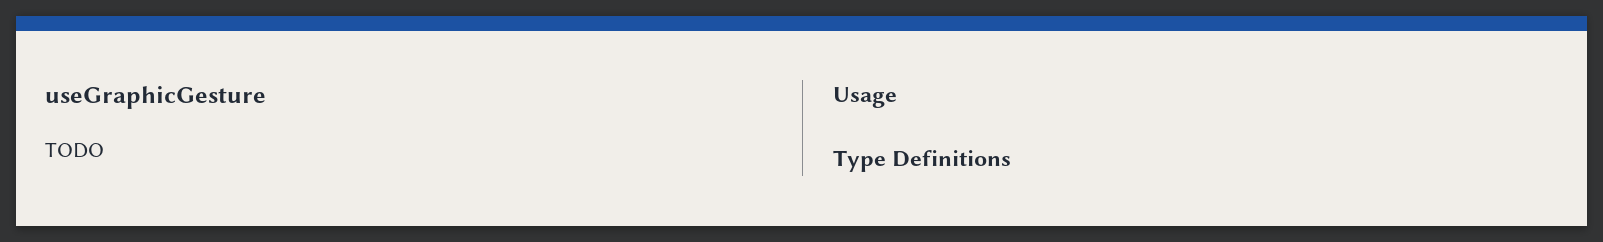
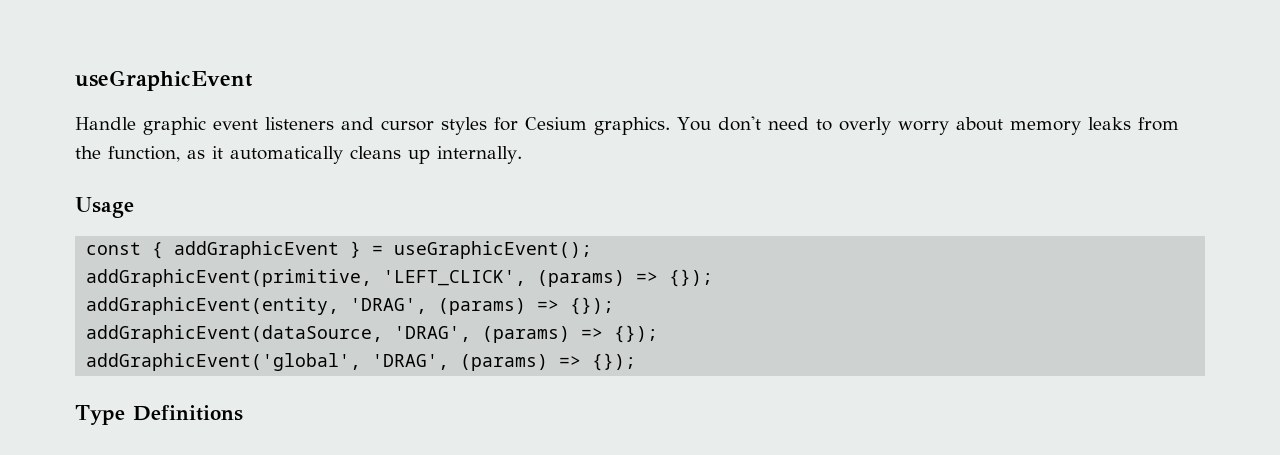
[45,86,266,109] [45,142,104,158] [833,87,897,108] useGraphicGesture // TODO // Usage -> [75,70,253,91] [75,116,1179,135] [75,146,522,164] [75,197,134,218] [86,241,593,259] [86,269,714,287] [86,297,615,315] [86,325,659,343] [86,353,637,371] useGraphicEvent // Handle graphic event listeners and cursor styles for Cesium graphics. You don't need to overly worry about memory leaks from the function, as it automatically cleans up internally. // Usage // const { addGraphicEvent } = useGraphicEvent(); // addGraphicEvent(primitive, 'LEFT_CLICK', (params) => {}); // addGraphicEvent(entity, 'DRAG', (params) => {}); // addGraphicEvent(dataSource, 'DRAG', (params) => {}); // addGraphicEvent('global', 'DRAG', (params) => {});

